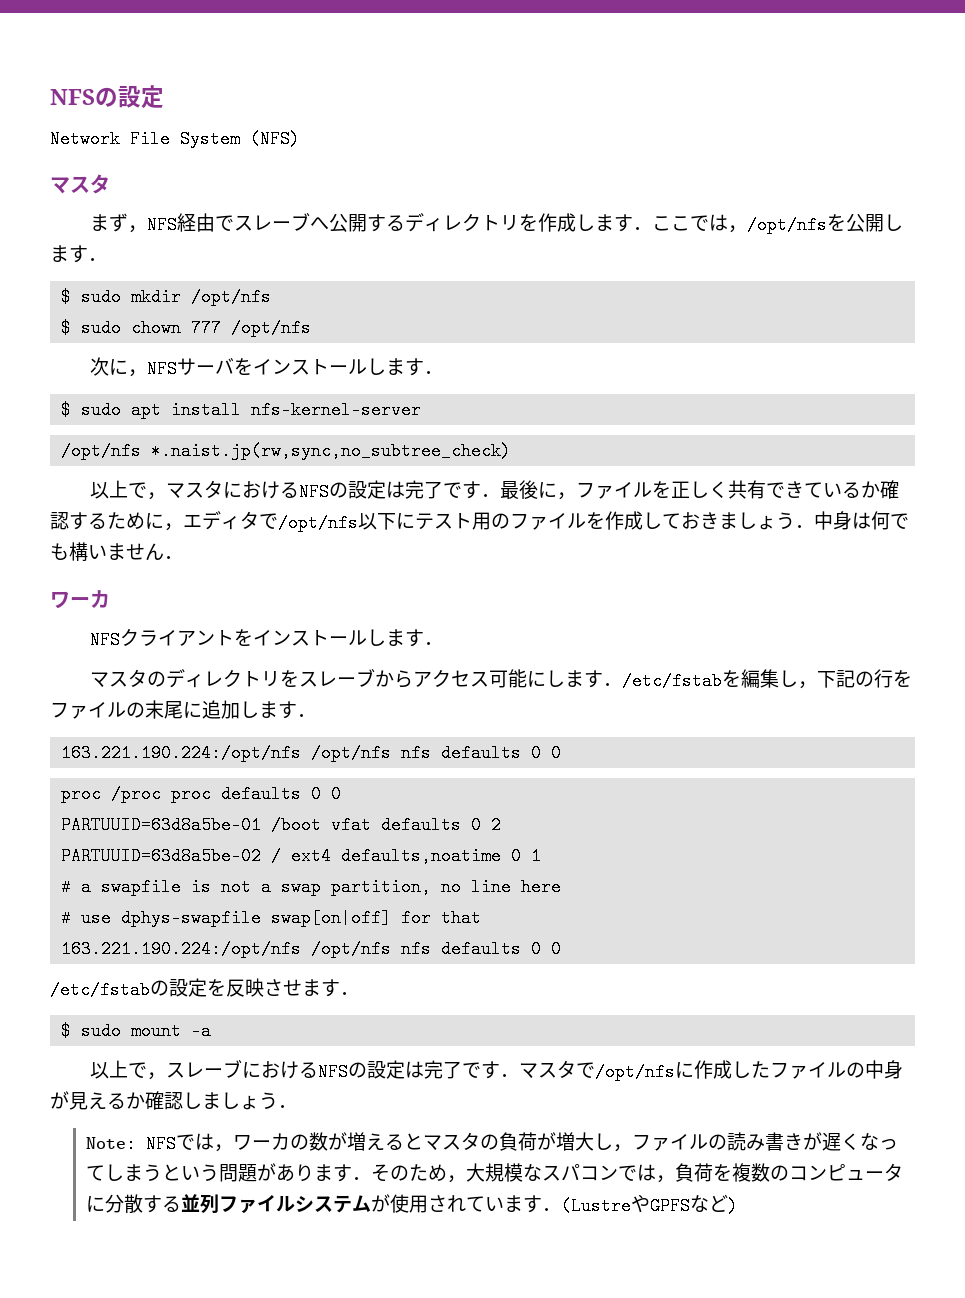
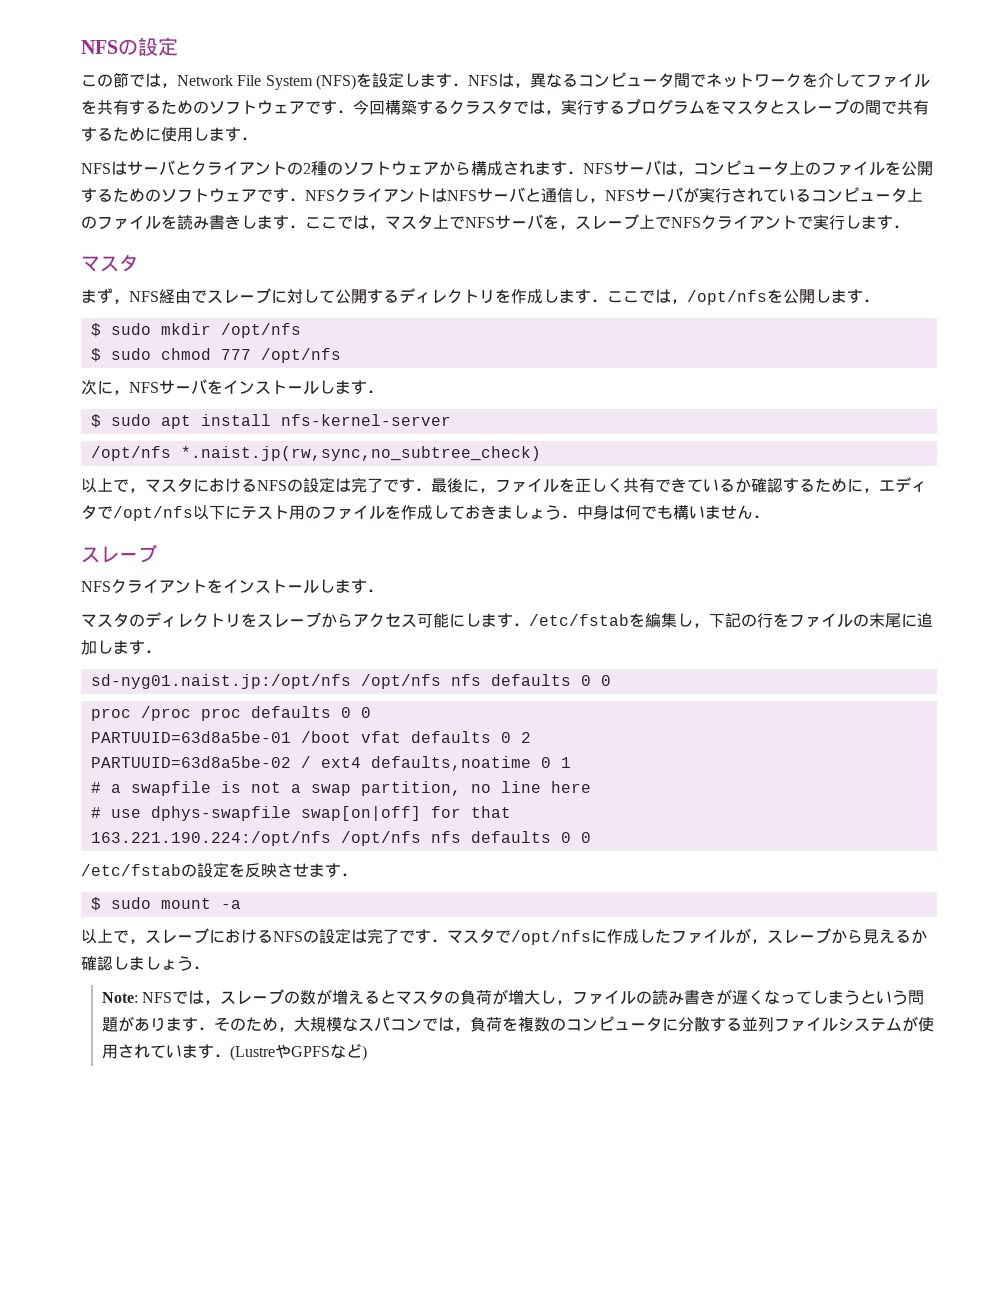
(164, 97) none -> [81,72,177,88] この節では，
(300, 139) none -> [355,72,930,88] [81,99,929,115] [81,127,257,142] [81,160,933,176] [81,187,923,203] [81,214,909,230] を設定します．NFSは，異なるコンピュータ間でネットワークを介してファイルを共有するためのソフトウェアです．今回構築するクラスタでは，実行するプログラムをマスタとスレーブの間で共有するために使用します． // NFSはサーバとクライアントの2種のソフトウェアから構成されます．NFSサーバは，コンピュータ上のファイルを公開するためのソフトウェアです．NFSクライアントはNFSサーバと通信し，NFSサーバが実行されているコンピュータ上のファイルを読み書きします．ここでは，マスタ上でNFSサーバを，スレーブ上でNFSクライアントで実行します．
[310,216,330,230] へ -> [271,289,335,304] に対して
[131,319,182,337] chown -> [160,348,211,360] chmod
[50,590,110,609] ワーカ -> [81,544,157,563] スレーブ
[61,744,302,762] 163.221.190.224:/opt/nfs -> [90,674,351,689] sd-nyg01.naist.jp:/opt/nfs
[846,1060,904,1079] [50,1091,69,1109] の中身が -> [735,928,863,944] が，スレーブから
[233,1133,291,1150] ワーカ -> [220,989,285,1005] スレーブ

